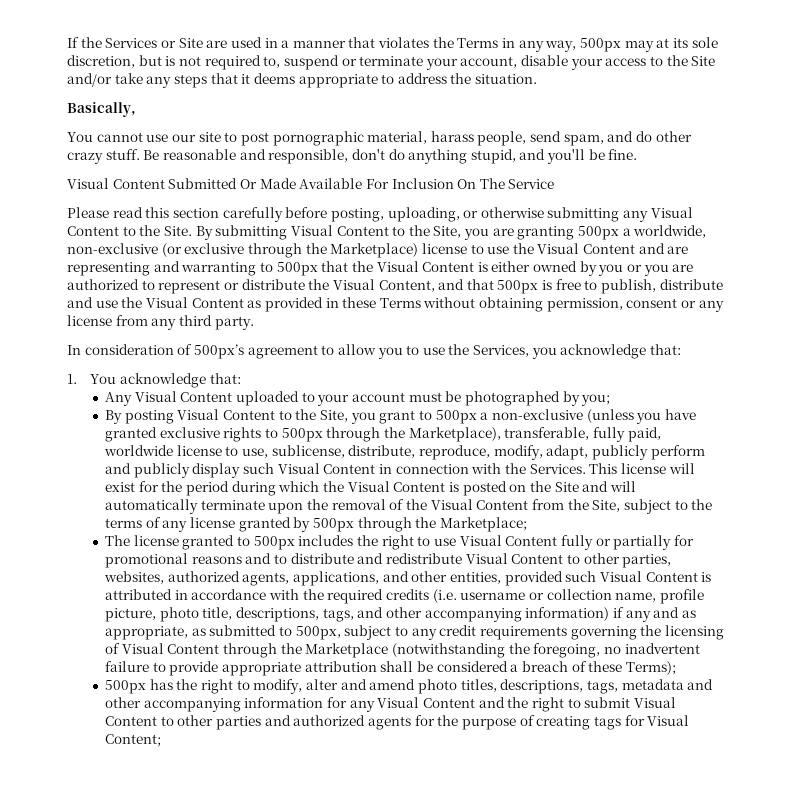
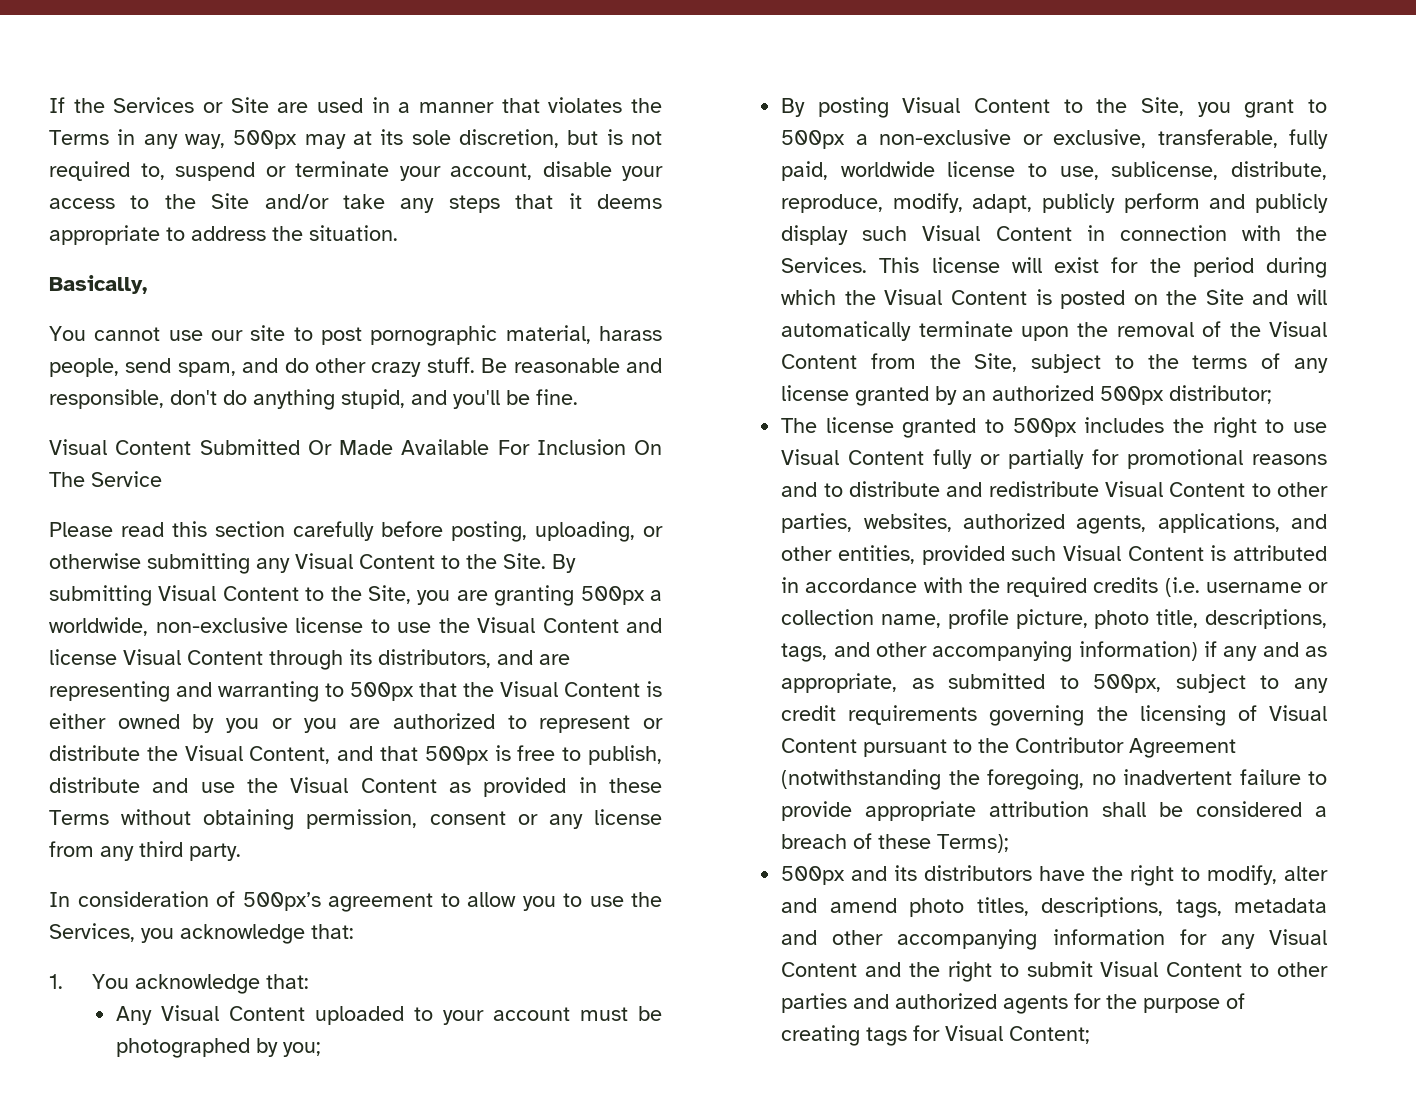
[161,243,419,258] (or exclusive through the Marketplace) -> (288, 625) none
(665, 248) none -> [49,649,533,670] license Visual Content through its distributors, and
[586,409,696,424] [105,427,501,442] (unless you have granted exclusive rights to 500px through the Marketplace), -> [1022,129,1147,148] or exclusive,
[312,517,527,532] 500px through the Marketplace; -> [962,385,1273,405] an authorized 500px distributor;
[223,643,389,658] through the Marketplace -> [863,737,1237,758] pursuant to the Contributor Agreement
[149,679,173,690] has -> [851,865,1086,881] and its distributors have

